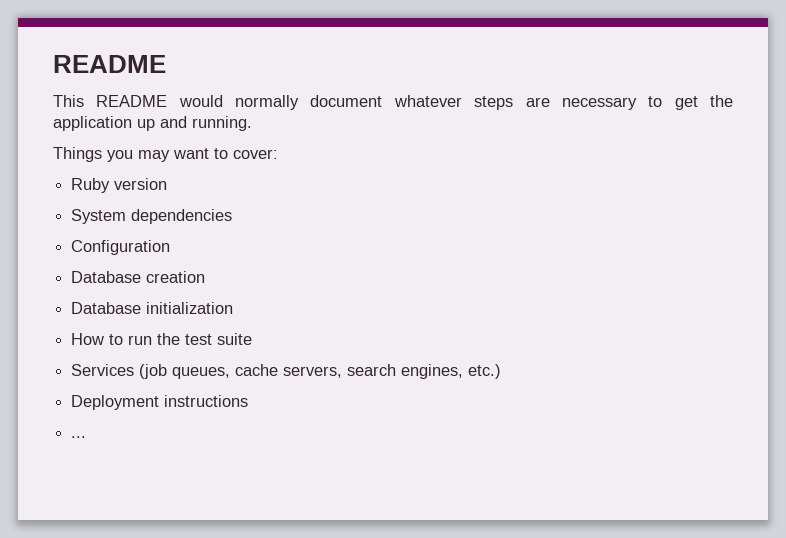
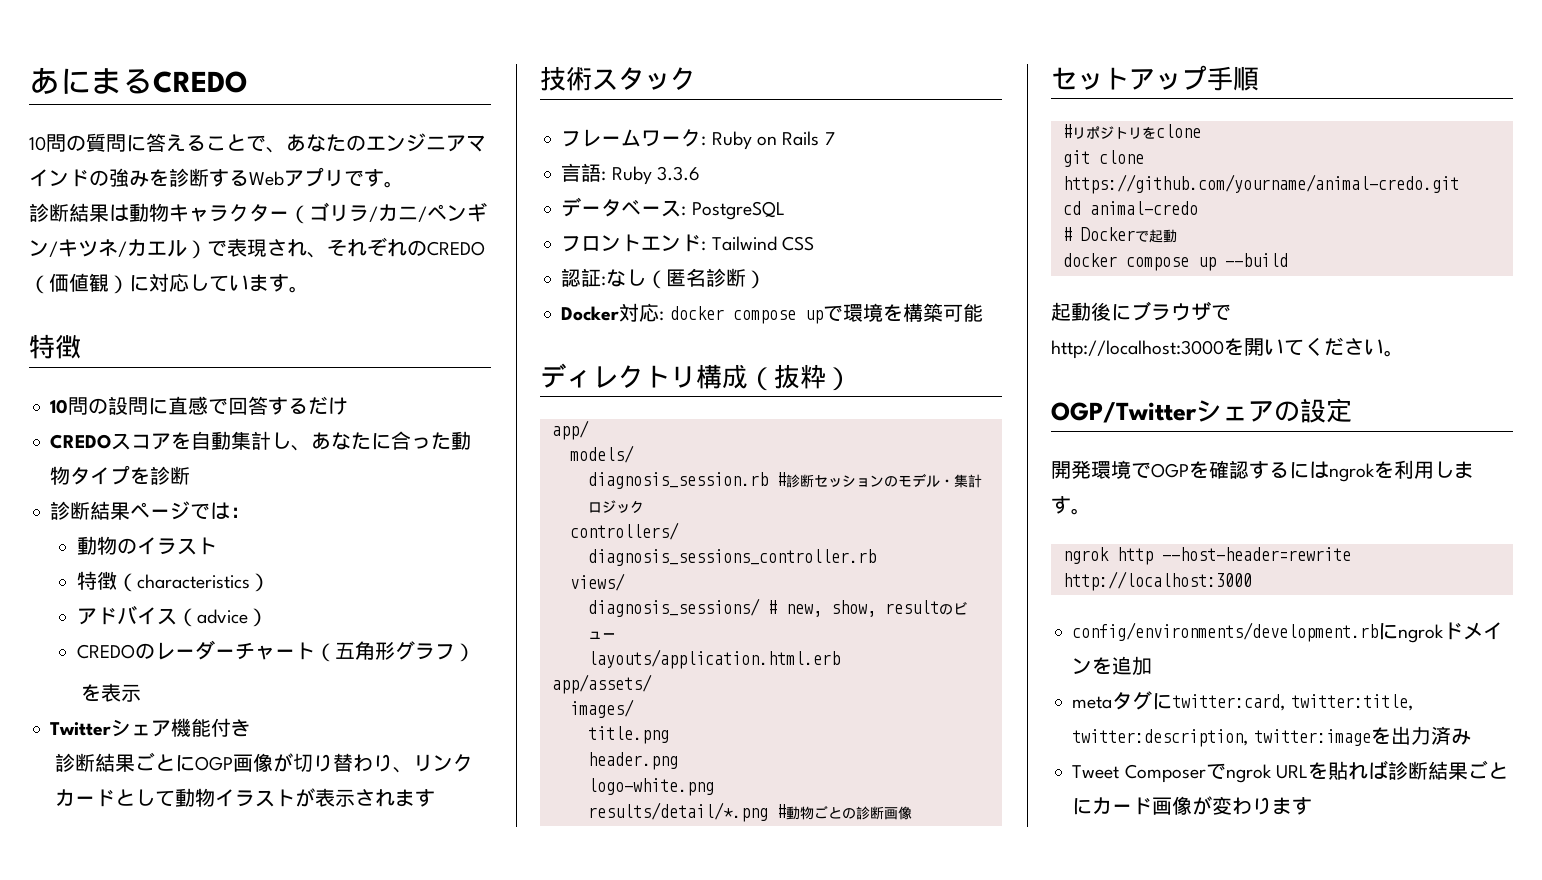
[53,55,166,73] [53,95,734,110] [53,116,252,131] [53,147,278,162] [71,178,168,193] [71,209,233,224] [71,240,171,255] [71,271,206,283] [71,302,234,314] [71,333,253,345] [71,364,502,379] [71,395,249,410] [71,436,87,438] README // This README would normally document whatever steps are necessary to get the application up and running. // Things you may want to cover: // Ruby version // System dependencies // Configuration // Database creation // Database initialization // How to run the test suite // Services (job queues, cache servers, search engines, etc.) // Deployment instructions // ... -> [29,67,248,94] [29,133,486,153] [29,167,404,188] [29,202,487,224] [29,237,485,259] [29,273,309,294] [29,334,81,359] [50,396,349,415] [50,431,472,451] [50,465,191,485] [50,501,251,520] [76,536,217,555] [76,571,270,592] [76,605,268,627] [76,640,475,662] [81,683,142,702] [50,718,252,737] [55,752,474,773] [55,788,436,807] [540,66,696,91] [561,129,835,150] [561,163,700,185] [561,197,785,220] [561,234,814,252] [561,268,767,289] [561,303,983,324] [540,363,852,391] [551,420,589,440] [569,445,634,463] [587,472,982,489] [587,500,644,514] [569,522,679,540] [587,549,876,566] [569,573,625,591] [587,598,967,617] [587,631,616,639] [587,649,840,669] [551,674,652,694] [569,699,634,718] [587,726,669,744] [587,752,678,770] [587,778,714,796] [587,802,912,822] [1051,65,1259,91] [1062,124,1201,139] [1062,150,1144,167] [1062,174,1459,194] [1062,201,1198,215] [1062,227,1177,243] [1062,253,1288,271] [1051,301,1231,321] [1051,337,1404,359] [1051,398,1352,423] [1051,460,1474,482] [1051,496,1091,515] [1062,547,1351,565] [1062,571,1252,591] [1072,622,1504,643] [1072,656,1153,676] [1072,691,1413,711] [1072,726,1471,747] [1072,760,1508,783] [1072,796,1313,815] あにまるCREDO // 10問の質問に答えることで、あなたのエンジニアマインドの強みを診断するWebアプリです。 // 診断結果は動物キャラクター（ゴリラ/カニ/ペンギン/キツネ/カエル）で表現され、それぞれのCREDO（価値観）に対応しています。 // 特徴 // 10問の設問に直感で回答するだけ // CREDOスコアを自動集計し、あなたに合った動物タイプを診断 // 診断結果ページでは： // 動物のイラスト // 特徴（characteristics） // アドバイス（advice） // CREDOのレーダーチャート（五角形グラフ） // を表示 // Twitterシェア機能付き // 診断結果ごとにOGP画像が切り替わり、リンクカードとして動物イラストが表示されます // 技術スタック // フレームワーク: Ruby on Rails 7 // 言語: Ruby 3.3.6 // データベース: PostgreSQL // フロントエンド: Tailwind CSS // 認証:なし（匿名診断） // Docker対応: docker compose upで環境を構築可能 // ディレクトリ構成（抜粋） // app/ // models/ // diagnosis_session.rb #診断セッションのモデル・集計ロジック // controllers/ // diagnosis_sessions_controller.rb // views/ // diagnosis_sessions/ # new, show, resultのビュー // layouts/application.html.erb // app/assets/ // images/ // title.png // header.png // logo-white.png // results/detail/*.png #動物ごとの診断画像 // セットアップ手順 // #リポジトリをclone // git clone https://github.com/yourname/animal-credo.git // cd animal-credo // # Dockerで起動 // docker compose up --build // 起動後にブラウザで // http://localhost:3000を開いてください。 // OGP/Twitterシェアの設定 // 開発環境でOGPを確認するにはngrokを利用します。 // ngrok http --host-header=rewrite http://localhost:3000 // config/environments/development.rbにngrokドメインを追加 // metaタグにtwitter:card, twitter:title, twitter:description, twitter:imageを出力済み // Tweet Composerでngrok URLを貼れば診断結果ごとにカード画像が変わります

